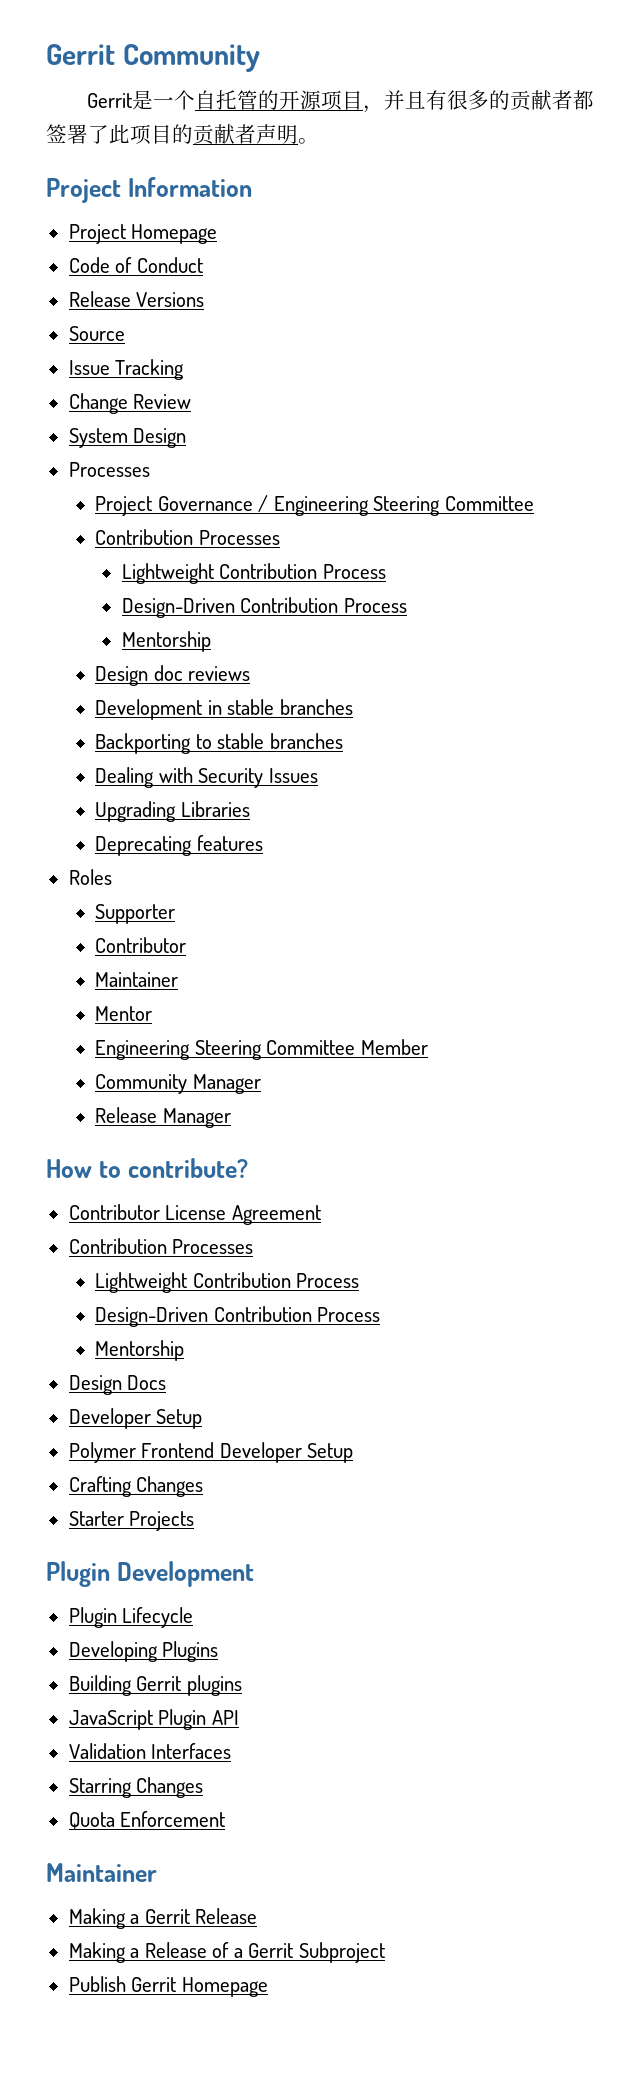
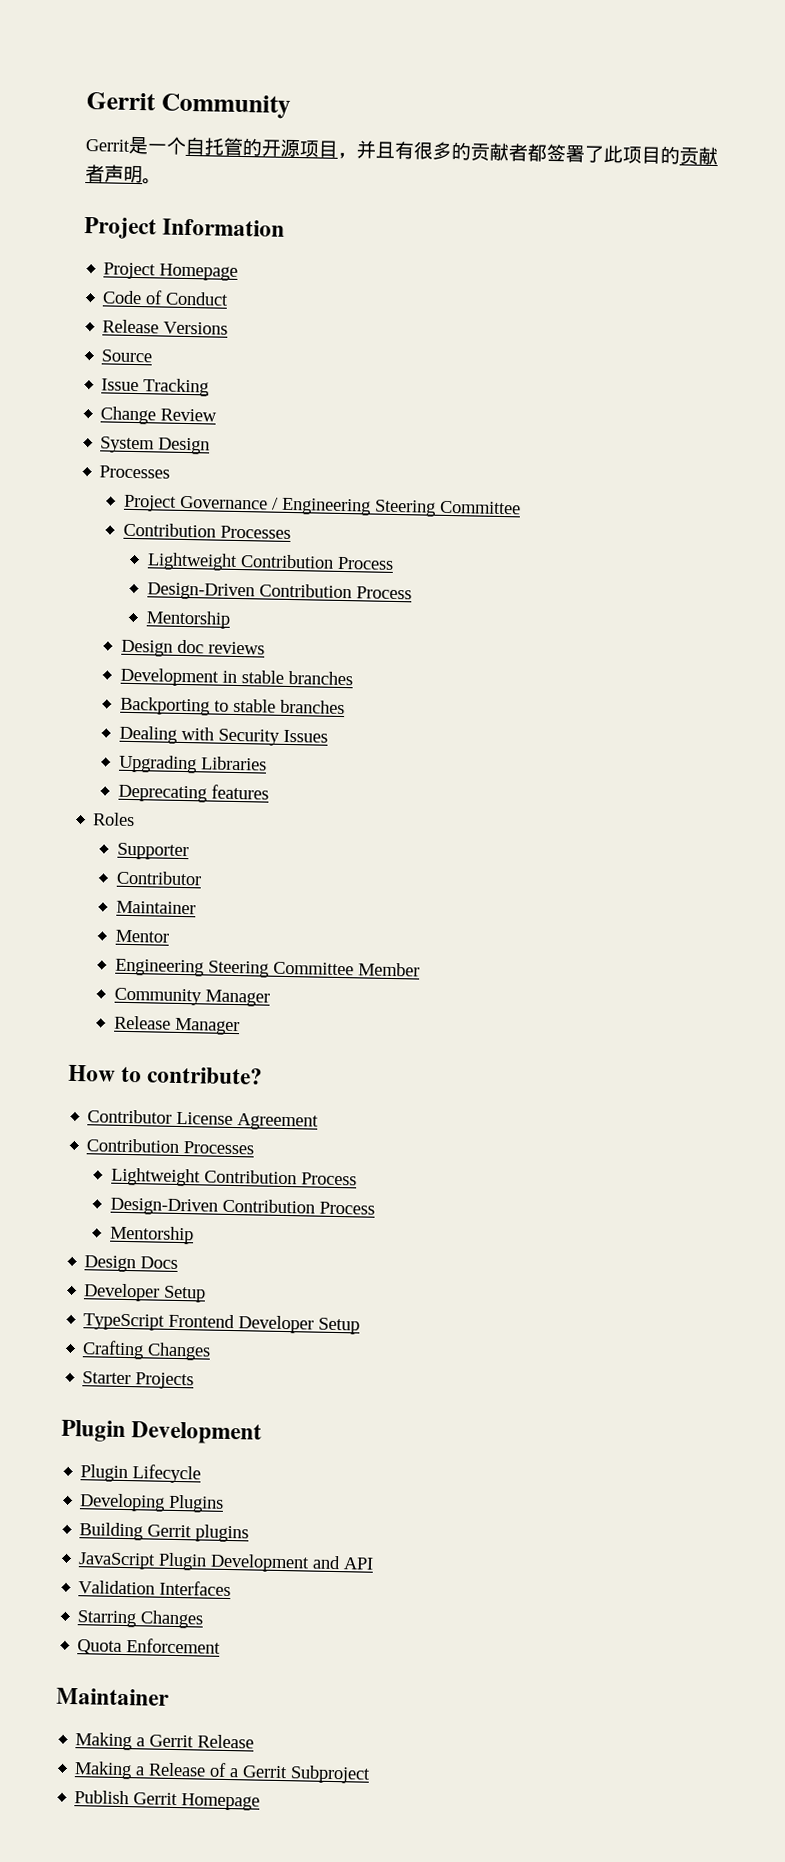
[68,1442,136,1463] Polymer -> [83,1313,166,1331] TypeScript
(207, 1719) none -> [210,1553,342,1573] Development and

